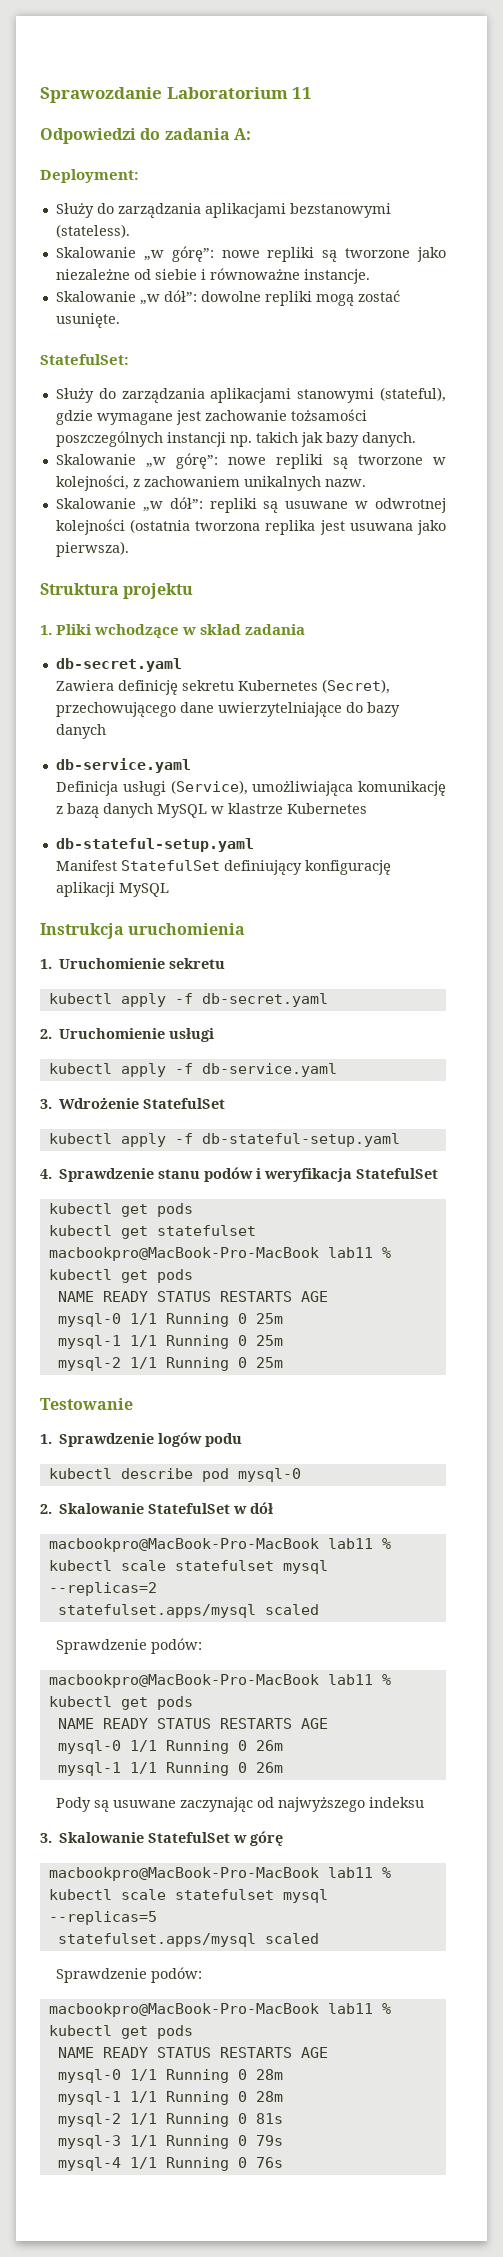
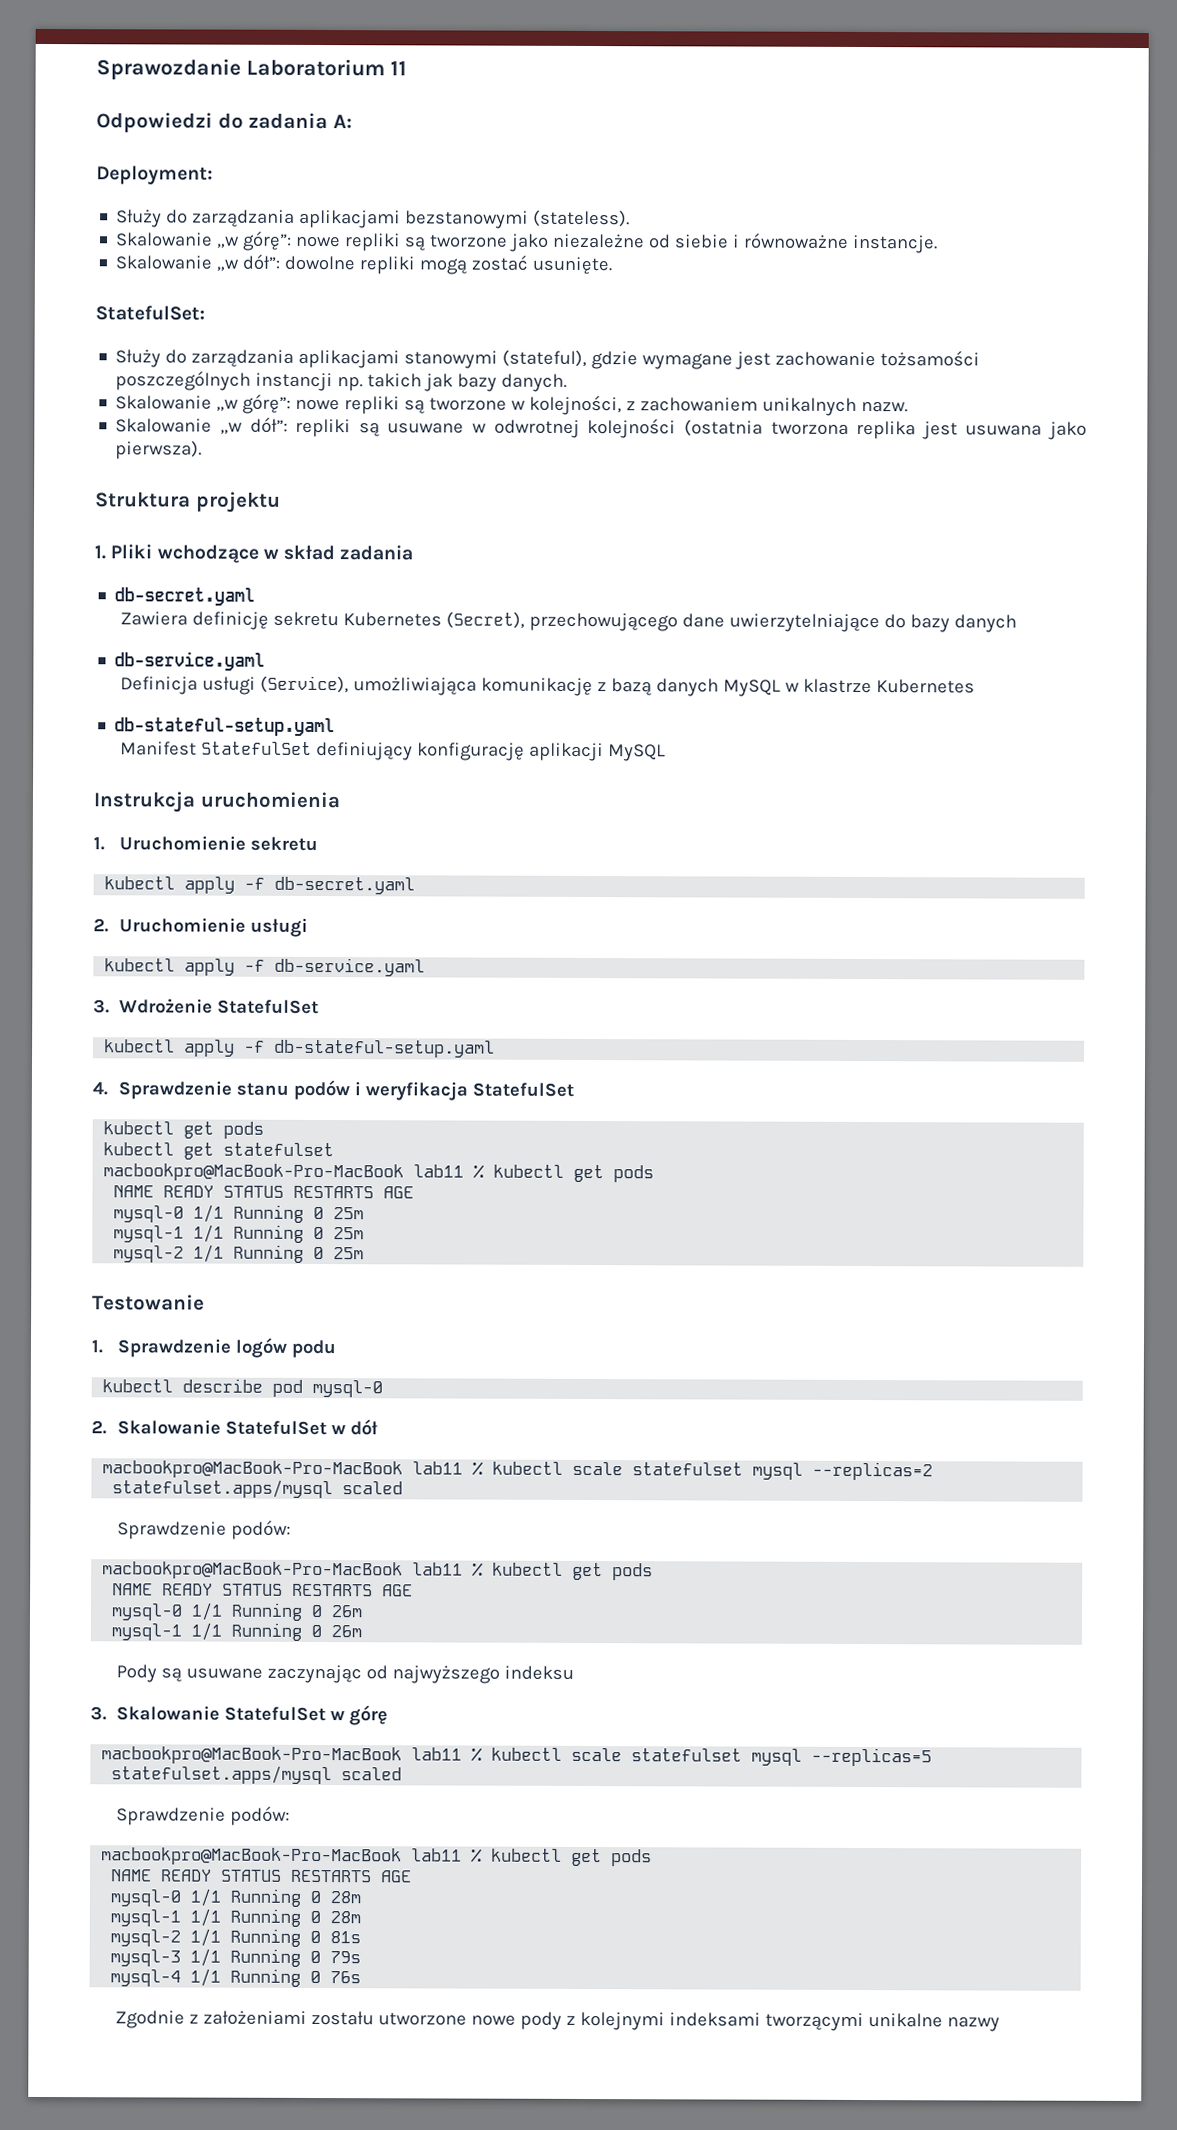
(283, 2162) none -> [115,2010,1001,2032] // Zgodnie z założeniami zostału utworzone nowe pody z kolejnymi indeksami tworzącymi unikalne nazwy

